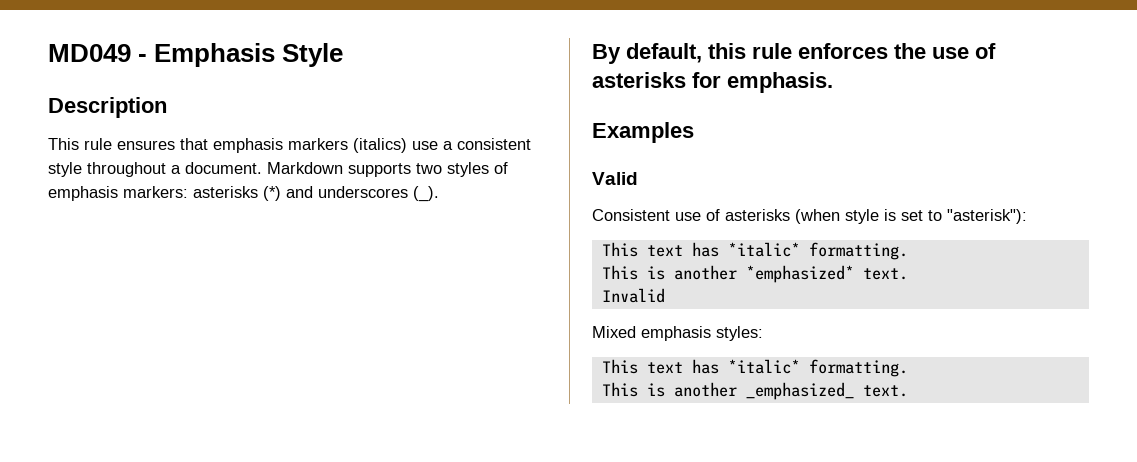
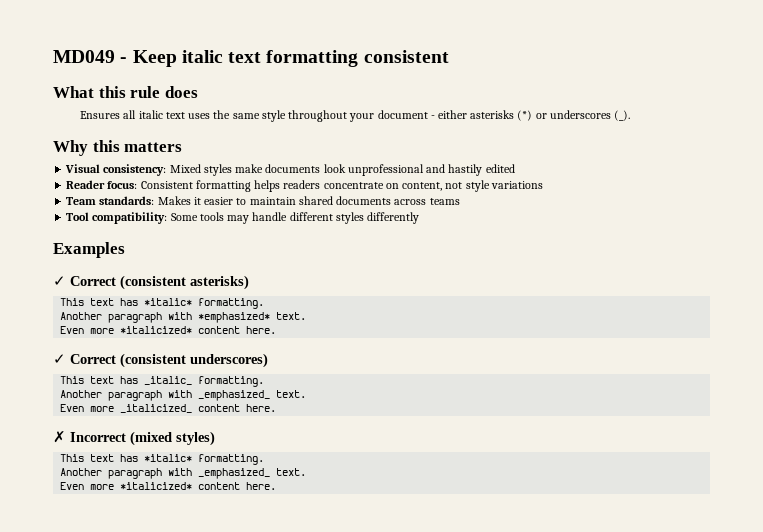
[154,43,344,67] [48,97,167,118] [48,138,531,153] [48,162,508,177] [48,186,188,201] Emphasis Style // Description // This rule ensures that emphasis markers (italics) use a consistent style throughout a document. Markdown supports two styles of emphasis markers: -> [132,50,449,67] [53,86,198,98] [80,110,467,122] Keep italic text formatting consistent // What this rule does // Ensures all italic text uses the same style throughout your document - either
[286,186,313,198] and -> [535,113,547,119] or
[592,43,996,64] [592,72,833,93] [592,122,694,143] [592,172,638,185] [592,209,1027,224] [601,242,908,260] [601,265,737,280] By default, this rule enforces the use of asterisks for emphasis. // Examples // Valid // Consistent use of asterisks (when style is set to "asterisk"): // This text has *italic* formatting. // This is another -> [53,140,183,156] [65,164,515,176] [66,180,543,192] [66,196,460,205] [66,212,420,224] [53,242,125,258] [53,275,249,290] [60,298,265,309] [60,312,193,323] Why this matters // Visual consistency: Mixed styles make documents look unprofessional and hastily edited // Reader focus: Consistent formatting helps readers concentrate on content, not style variations // Team standards: Makes it easier to maintain shared documents across teams // Tool compatibility: Some tools may handle different styles differently // Examples // ✓ Correct (consistent asterisks) // This text has *italic* formatting. // Another paragraph with
[601,288,665,303] [592,326,763,341] [601,359,908,377] [601,382,908,400] Invalid // Mixed emphasis styles: // This text has *italic* formatting. // This is another _emphasized_ text. -> [60,326,277,334] [53,353,268,368] [60,376,265,387] [60,390,307,401] [60,404,277,413] [53,431,215,446] [60,454,265,465] [60,468,307,479] [60,482,277,490] Even more *italicized* content here. // ✓ Correct (consistent underscores) // This text has _italic_ formatting. // Another paragraph with _emphasized_ text. // Even more _italicized_ content here. // ✗ Incorrect (mixed styles) // This text has *italic* formatting. // Another paragraph with _emphasized_ text. // Even more *italicized* content here.

